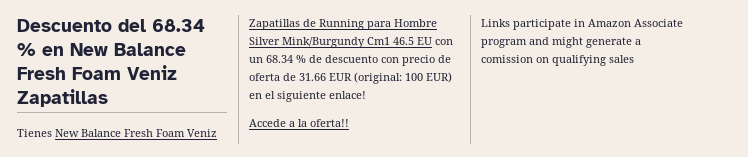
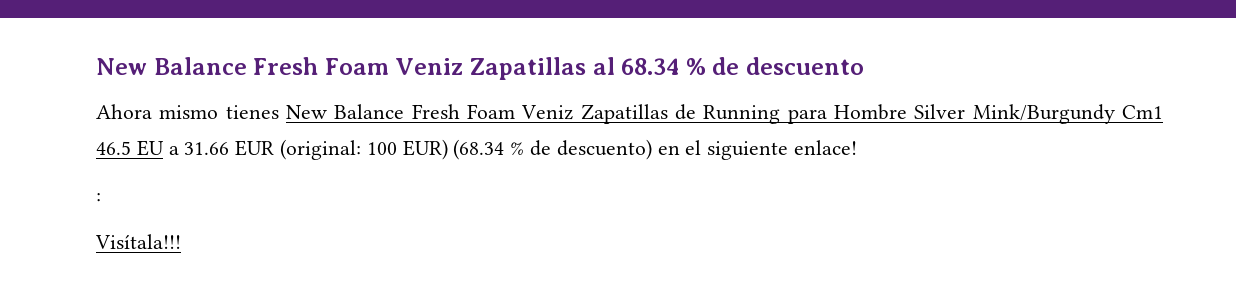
[17,19,205,32] [17,43,186,56] [17,65,177,80] [17,89,108,107] [17,129,52,137] Descuento del 68.34 % en New Balance Fresh Foam Veniz Zapatillas // Tienes -> [96,57,865,80] [96,104,279,119] New Balance Fresh Foam Veniz Zapatillas al 68.34 % de descuento // Ahora mismo tienes
[435,39,453,45] [249,55,451,66] [249,73,296,81] con un 68.34 % de descuento con precio de oferta de -> [168,146,179,155] a
(452, 77) none -> [453,139,652,160] (68.34 % de descuento)
[249,119,349,127] [481,19,683,30] [481,37,641,48] [481,55,634,66] Accede a la oferta!! // Links participate in Amazon Associate program and might generate a comission on qualifying sales -> [96,193,101,202] [95,234,181,249] : // Visítala!!!

